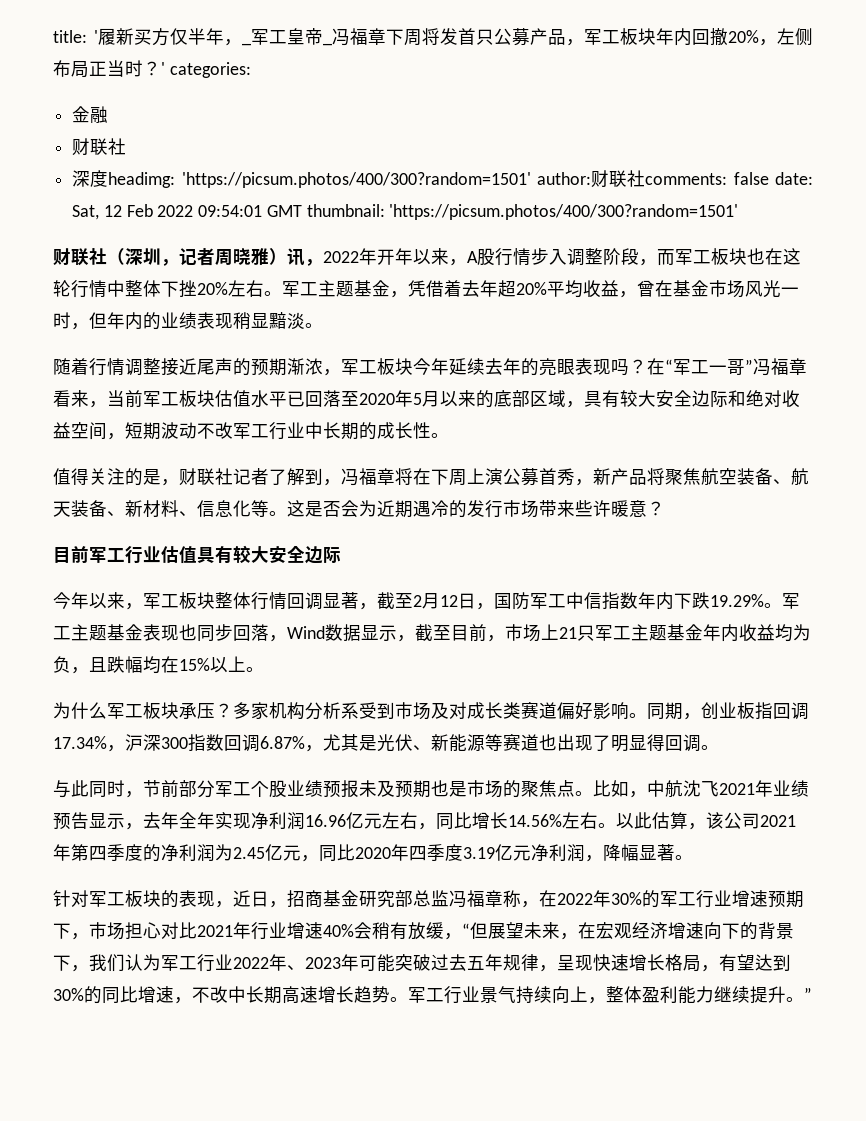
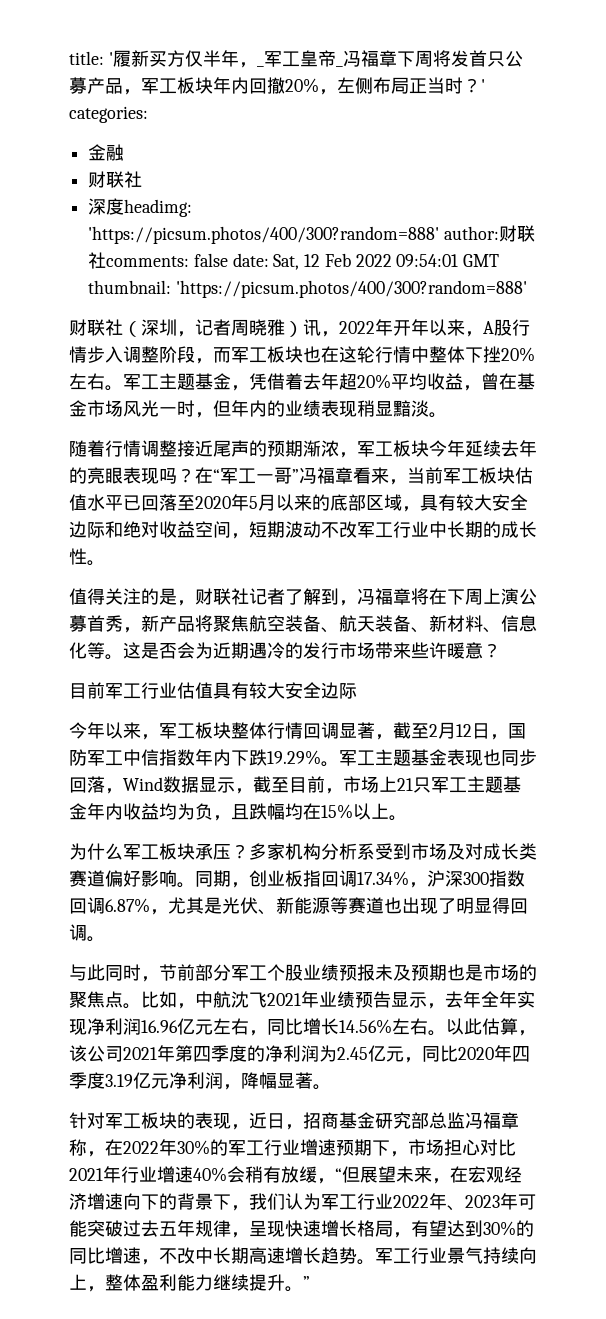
[181,172,531,188] 'https://picsum.photos/400/300?random=1501' -> [88,226,440,244] 'https://picsum.photos/400/300?random=888'
[389,204,739,220] 'https://picsum.photos/400/300?random=1501' -> [175,280,527,298] 'https://picsum.photos/400/300?random=888'

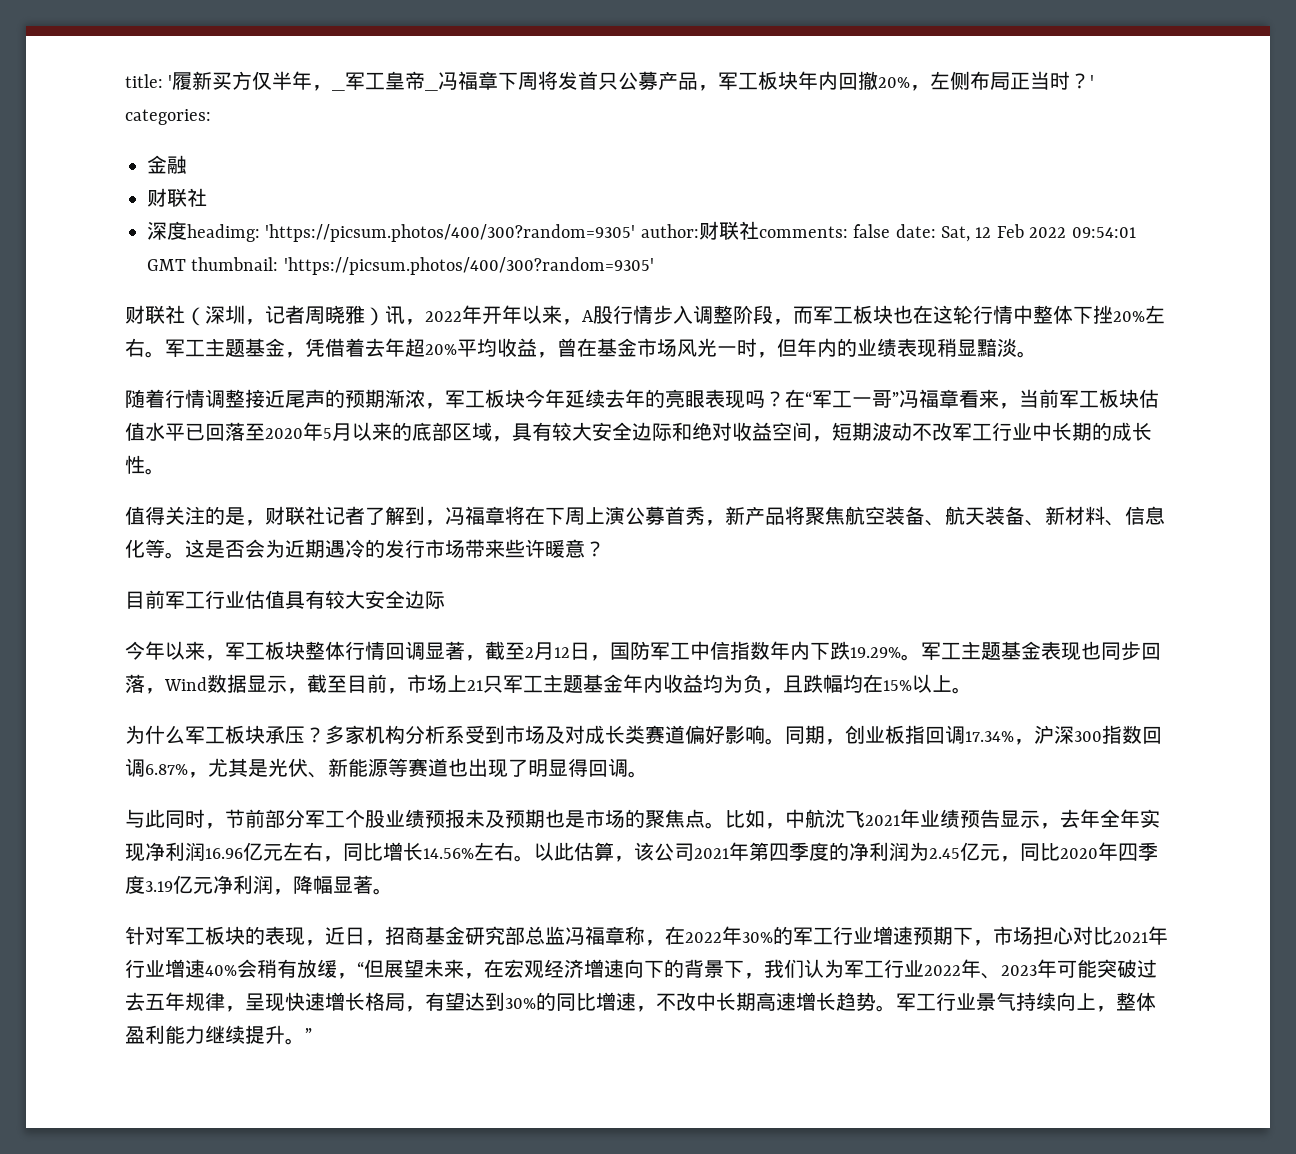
[88,226,440,244] 'https://picsum.photos/400/300?random=888' -> [265,224,636,242] 'https://picsum.photos/400/300?random=9305'
[175,280,527,298] 'https://picsum.photos/400/300?random=888' -> [283,257,654,275] 'https://picsum.photos/400/300?random=9305'

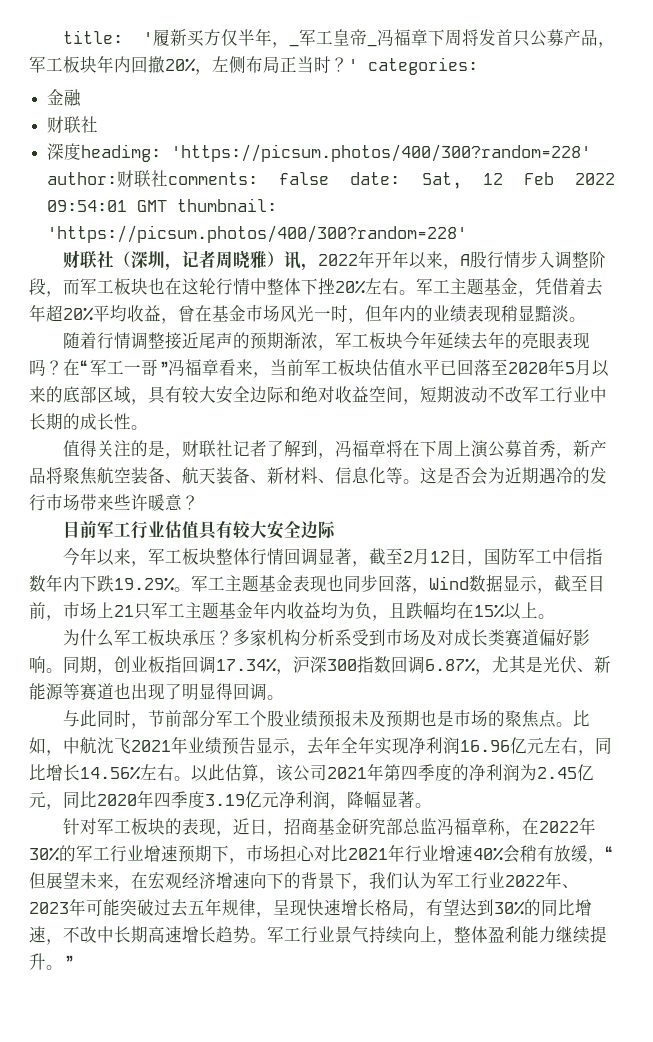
[265,224,636,242] 'https://picsum.photos/400/300?random=9305' -> [171,144,592,162] 'https://picsum.photos/400/300?random=228'
[283,257,654,275] 'https://picsum.photos/400/300?random=9305' -> [47,225,468,243] 'https://picsum.photos/400/300?random=228'

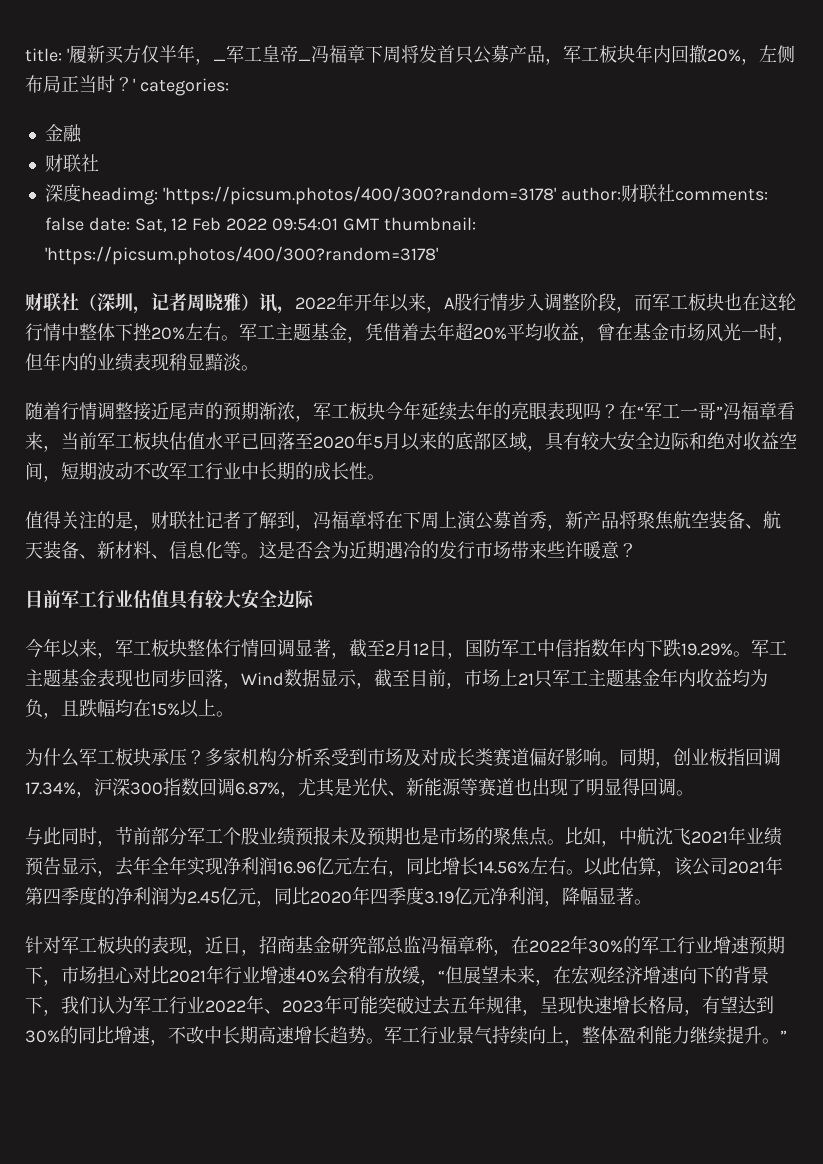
[171,144,592,162] 'https://picsum.photos/400/300?random=228' -> [162,186,556,205] 'https://picsum.photos/400/300?random=3178'
[47,225,468,243] 'https://picsum.photos/400/300?random=228' -> [44,246,438,265] 'https://picsum.photos/400/300?random=3178'

